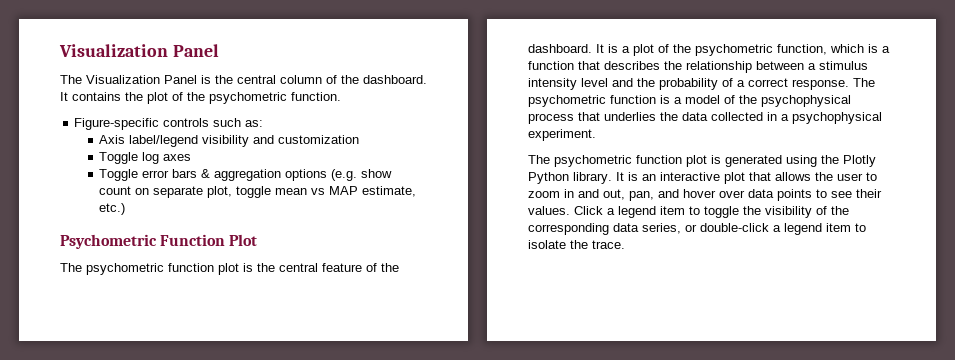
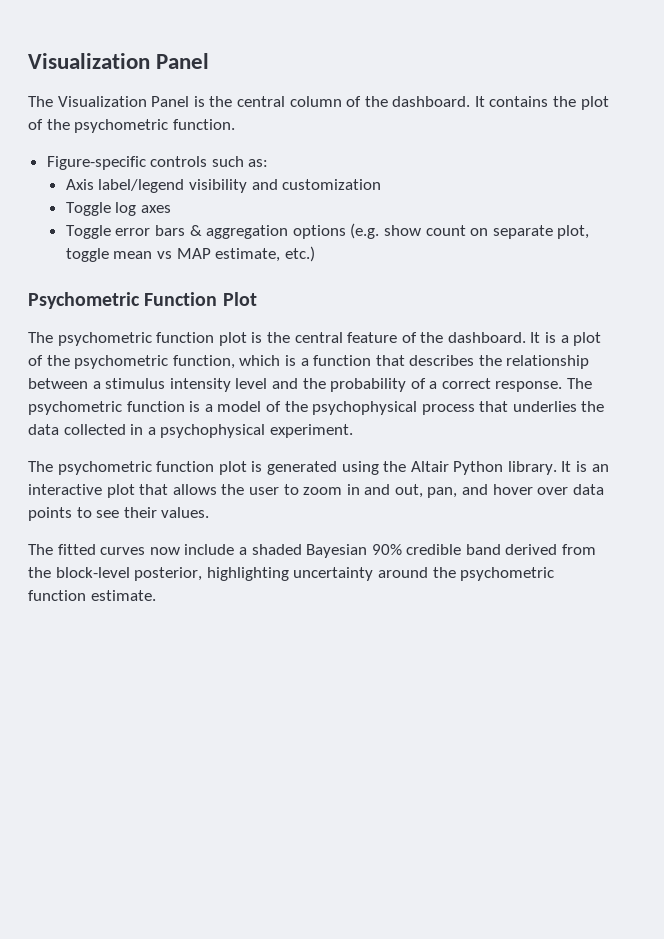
[843,155,876,167] Plotly -> [410,461,449,472] Altair
[574,206,849,218] [528,223,866,235] [528,240,625,249] Click a legend item to toggle the visibility of the corresponding data series, or double-click a legend item to isolate the trace. -> [28,544,597,558] [28,567,555,581] [28,590,156,601] // The fitted curves now include a shaded Bayesian 90% credible band derived from the block-level posterior, highlighting uncertainty around the psychometric function estimate.

